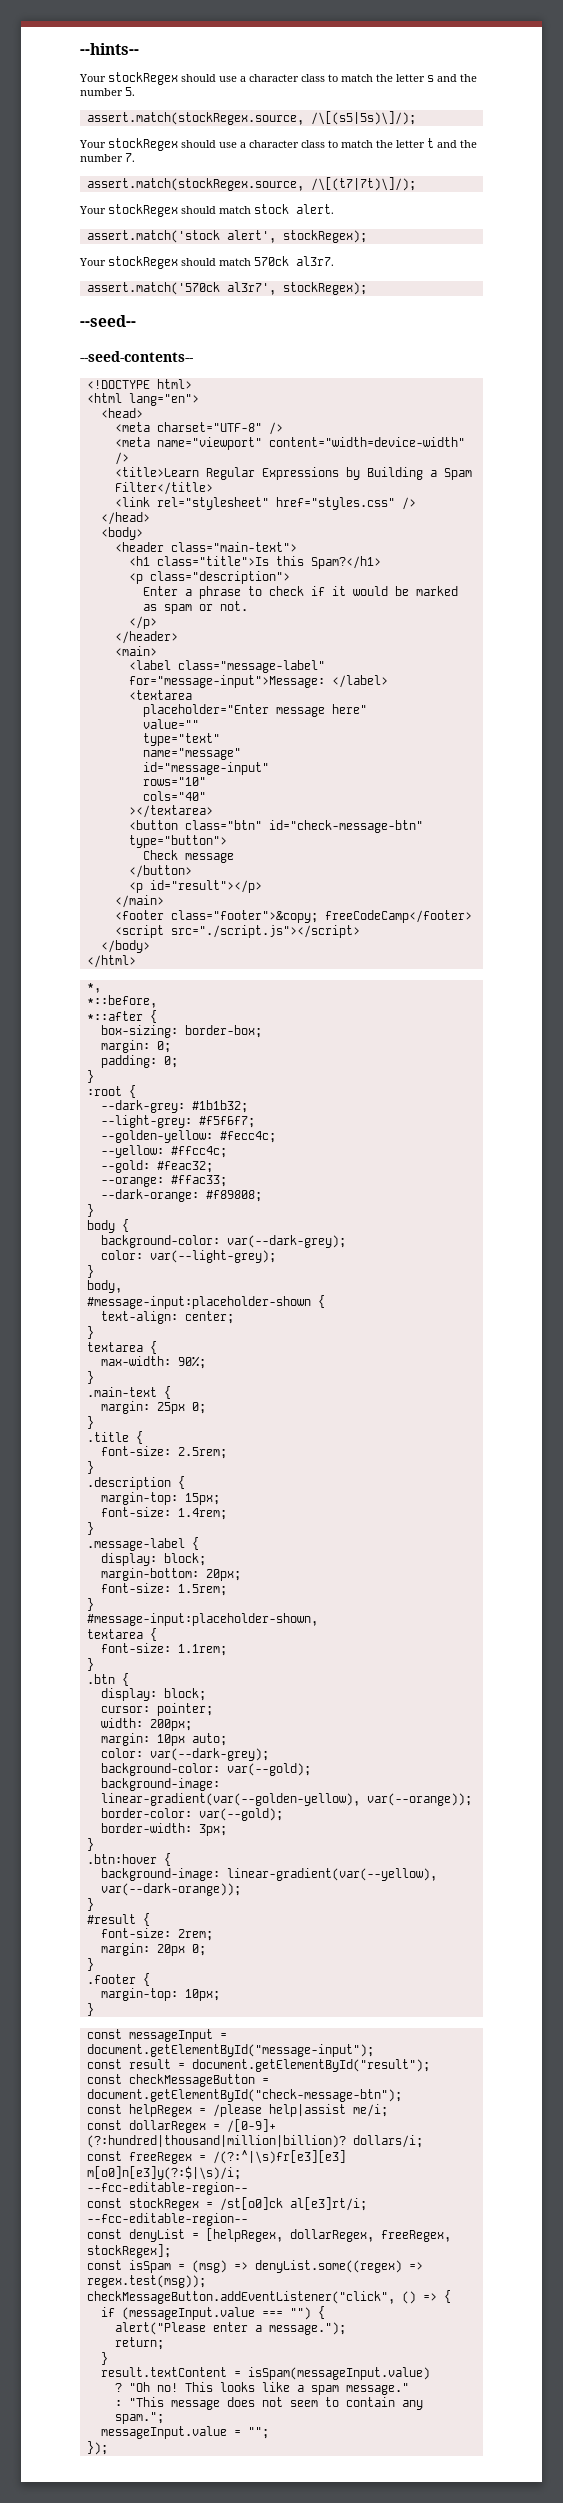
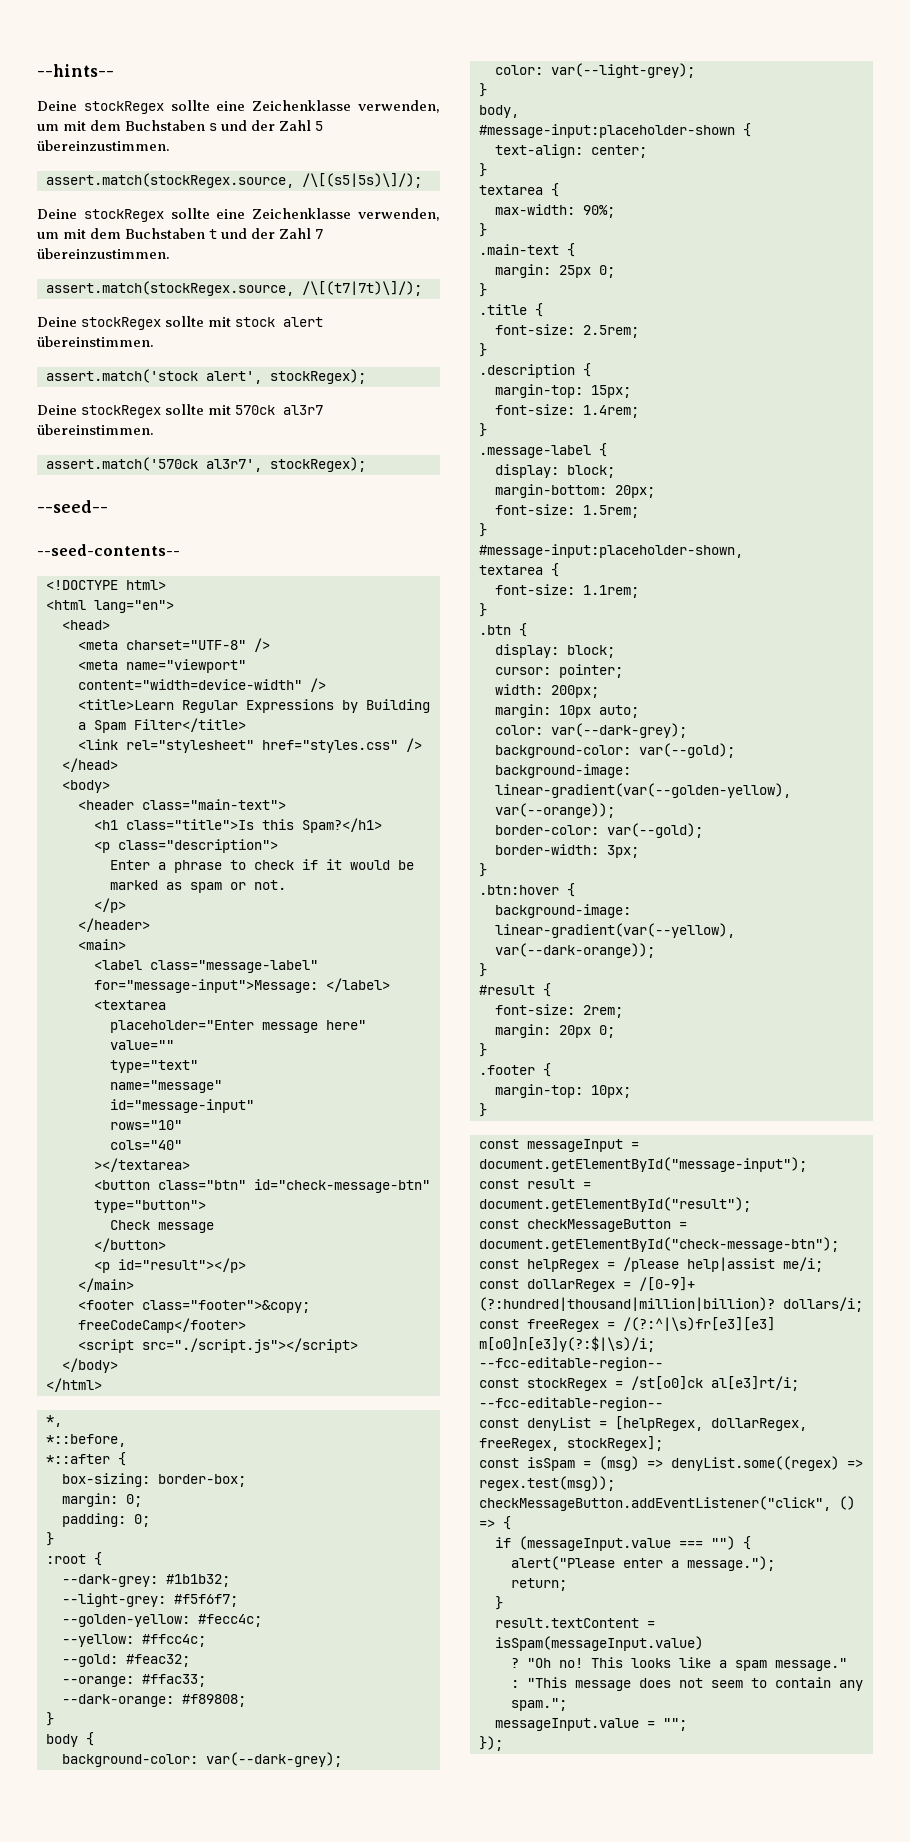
[79,72,477,85] [80,87,135,96] [86,111,416,125] [79,138,477,151] [80,153,135,162] [86,177,416,191] [79,204,334,217] [86,230,367,243] [79,256,334,269] Your stockRegex should use a character class to match the letter s and the number 5. // assert.match(stockRegex.source, /\[(s5|5s)\]/); // Your stockRegex should use a character class to match the letter t and the number 7. // assert.match(stockRegex.source, /\[(t7|7t)\]/); // Your stockRegex should match stock alert. // assert.match('stock alert', stockRegex); // Your stockRegex should match 570ck al3r7. -> [37,100,441,114] [37,120,324,131] [37,140,170,151] [46,173,422,188] [37,208,441,222] [37,228,324,239] [37,248,170,259] [46,281,422,296] [37,316,324,330] [37,336,154,347] [46,369,366,384] [37,404,324,418] [37,424,154,435] Deine stockRegex sollte eine Zeichenklasse verwenden, um mit dem Buchstaben s und der Zahl 5 übereinzustimmen. // assert.match(stockRegex.source, /\[(s5|5s)\]/); // Deine stockRegex sollte eine Zeichenklasse verwenden, um mit dem Buchstaben t und der Zahl 7 übereinzustimmen. // assert.match(stockRegex.source, /\[(t7|7t)\]/); // Deine stockRegex sollte mit stock alert übereinstimmen. // assert.match('stock alert', stockRegex); // Deine stockRegex sollte mit 570ck al3r7 übereinstimmen.

